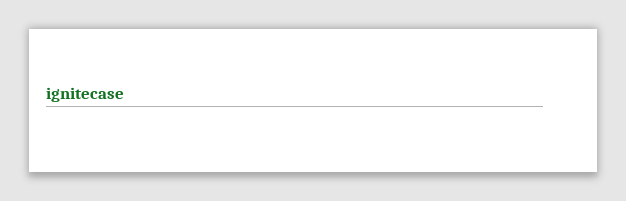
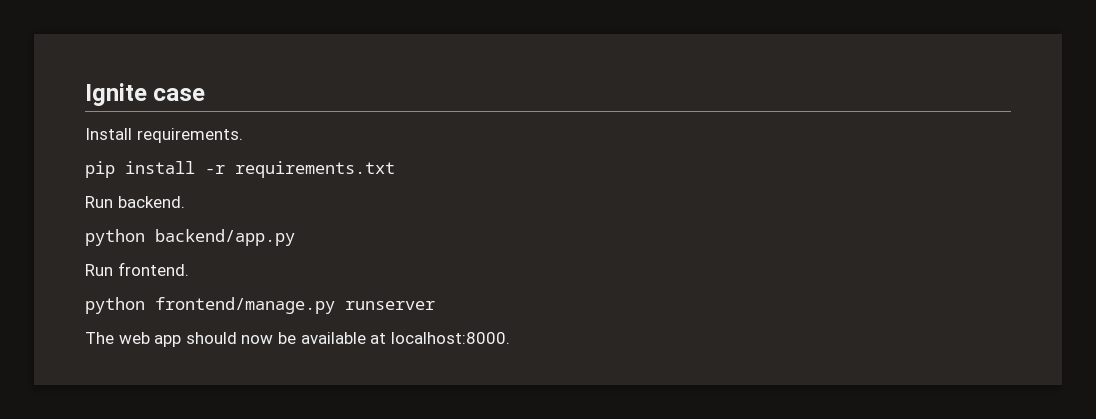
[46,87,124,102] ignitecase -> [85,83,206,106] [85,128,243,143] [85,161,395,178] [85,196,185,208] [85,229,295,246] [85,262,189,276] [85,297,435,314] [85,332,510,347] Ignite case // Install requirements. // pip install -r requirements.txt // Run backend. // python backend/app.py // Run frontend. // python frontend/manage.py runserver // The web app should now be available at localhost:8000.

